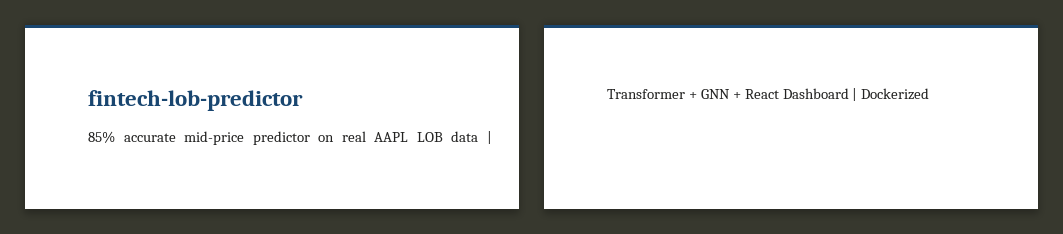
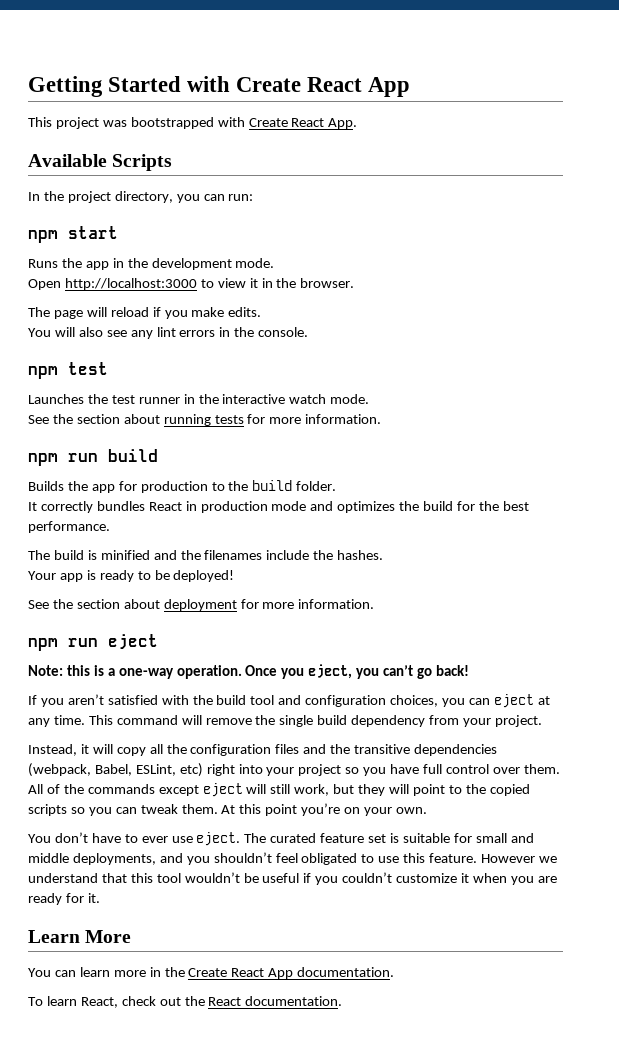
[88,90,303,111] [88,131,492,145] [607,88,930,101] fintech-lob-predictor // 85% accurate mid-price predictor on real AAPL LOB data | Transformer + GNN + React Dashboard | Dockerized -> [28,76,411,97] [28,117,358,129] [28,154,173,171] [28,191,254,203] [28,226,118,243] [28,258,275,270] [28,278,355,290] [28,307,262,319] [28,327,309,339] [28,362,108,379] [28,394,370,404] [28,414,382,426] [28,449,158,466] [28,480,337,493] [28,501,529,513] [28,521,110,533] [28,550,384,560] [28,570,235,582] [28,599,375,611] [28,634,158,651] [28,664,469,679] [28,694,550,708] [28,715,542,727] [28,744,498,756] [28,763,560,777] [28,783,530,797] [28,803,427,816] [28,832,534,846] [28,852,557,865] [28,872,557,885] [28,893,100,905] [28,930,132,943] [28,967,395,979] [28,996,343,1008] Getting Started with Create React App // This project was bootstrapped with Create React App. // Available Scripts // In the project directory, you can run: // npm start // Runs the app in the development mode. // Open http://localhost:3000 to view it in the browser. // The page will reload if you make edits. // You will also see any lint errors in the console. // npm test // Launches the test runner in the interactive watch mode. // See the section about running tests for more information. // npm run build // Builds the app for production to the build folder. // It correctly bundles React in production mode and optimizes the build for the best performance. // The build is minified and the filenames include the hashes. // Your app is ready to be deployed! // See the section about deployment for more information. // npm run eject // Note: this is a one-way operation. Once you eject, you can’t go back! // If you aren’t satisfied with the build tool and configuration choices, you can eject at any time. This command will remove the single build dependency from your project. // Instead, it will copy all the configuration files and the transitive dependencies (webpack, Babel, ESLint, etc) right into your project so you have full control over them. All of the commands except eject will still work, but they will point to the copied scripts so you can tweak them. At this point you’re on your own. // You don’t have to ever use eject. The curated feature set is suitable for small and middle deployments, and you shouldn’t feel obligated to use this feature. However we understand that this tool wouldn’t be useful if you couldn’t customize it when you are ready for it. // Learn More // You can learn more in the Create React App documentation. // To learn React, check out the React documentation.

